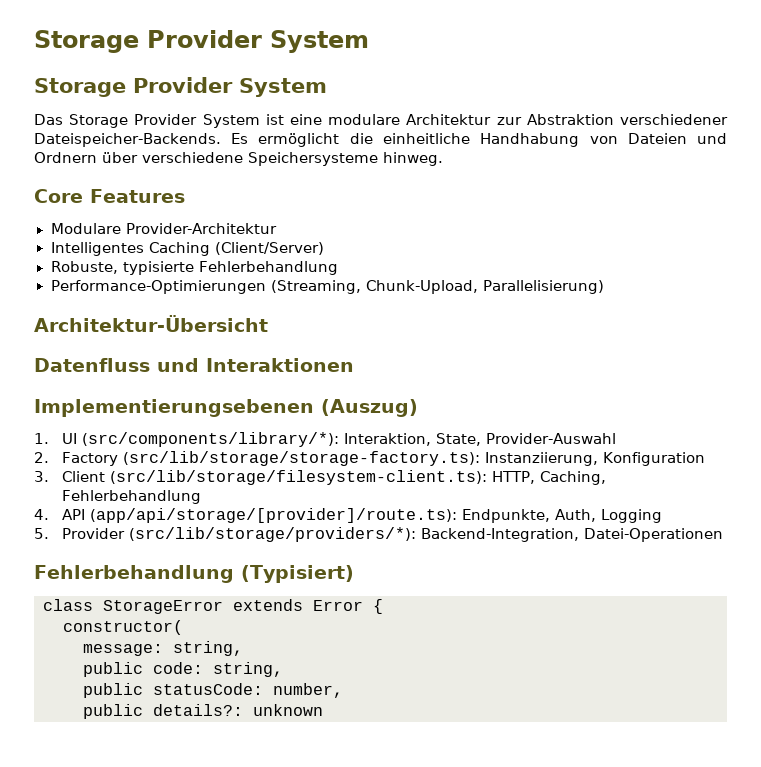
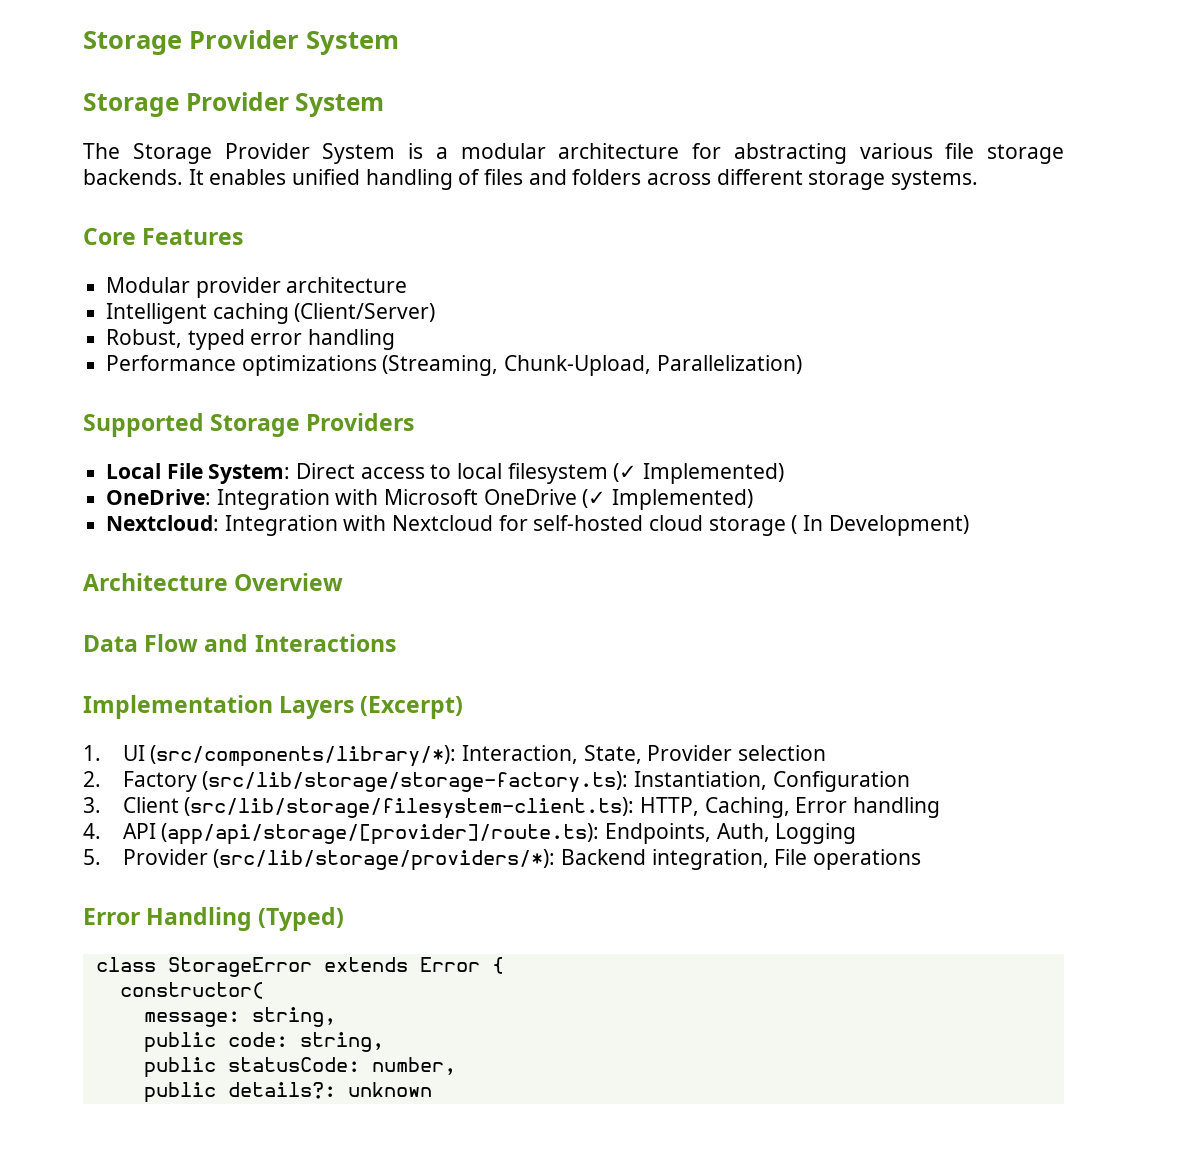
[34,114,728,128] [34,133,727,147] [34,152,443,166] [34,189,185,203] [50,223,278,234] [50,242,324,256] [50,261,338,275] [50,280,604,294] [34,315,268,332] [34,358,354,372] [34,399,418,417] Das Storage Provider System ist eine modulare Architektur zur Abstraktion verschiedener Dateispeicher-Backends. Es ermöglicht die einheitliche Handhabung von Dateien und Ordnern über verschiedene Speichersysteme hinweg. // Core Features // Modulare Provider-Architektur // Intelligentes Caching (Client/Server) // Robuste, typisierte Fehlerbehandlung // Performance-Optimierungen (Streaming, Chunk-Upload, Parallelisierung) // Architektur-Übersicht // Datenfluss und Interaktionen // Implementierungsebenen (Auszug) -> [83,143,1064,164] [83,169,979,190] [83,228,244,245] [106,277,408,298] [106,303,436,324] [106,329,396,350] [106,355,802,376] [83,413,415,437] [106,463,785,484] [106,489,754,510] [106,515,969,536] [83,573,344,591] [83,634,396,652] [83,695,464,719] The Storage Provider System is a modular architecture for abstracting various file storage backends. It enables unified handling of files and folders across different storage systems. // Core Features // Modular provider architecture // Intelligent caching (Client/Server) // Robust, typed error handling // Performance optimizations (Streaming, Chunk-Upload, Parallelization) // Supported Storage Providers // Local File System: Direct access to local filesystem (✓ Implemented) // OneDrive: Integration with Microsoft OneDrive (✓ Implemented) // Nextcloud: Integration with Nextcloud for self-hosted cloud storage ( In Development) // Architecture Overview // Data Flow and Interactions // Implementation Layers (Excerpt)
[343,433,616,446] Interaktion, State, Provider-Auswahl -> [461,745,826,764] Interaction, State, Provider selection
[484,452,705,466] Instanziierung, Konfiguration -> [633,771,910,792] Instantiation, Configuration
[61,490,201,504] Fehlerbehandlung -> [795,797,940,818] Error handling
[461,509,550,523] Endpunkte, -> [604,823,711,844] Endpoints,
[420,528,723,542] [34,565,354,583] Backend-Integration, Datei-Operationen // Fehlerbehandlung (Typisiert) -> [560,849,921,870] [83,907,345,931] Backend integration, File operations // Error Handling (Typed)

